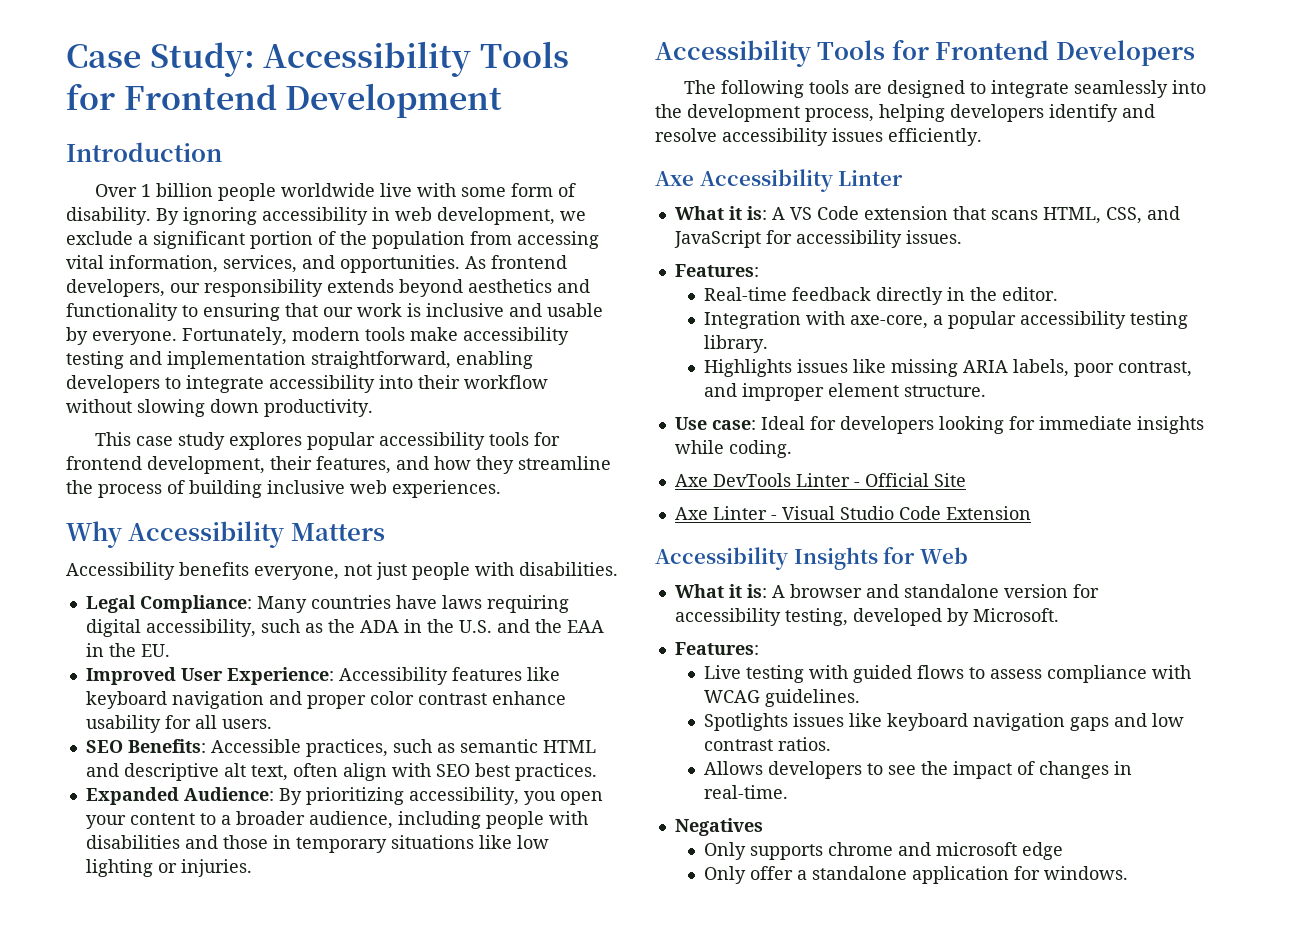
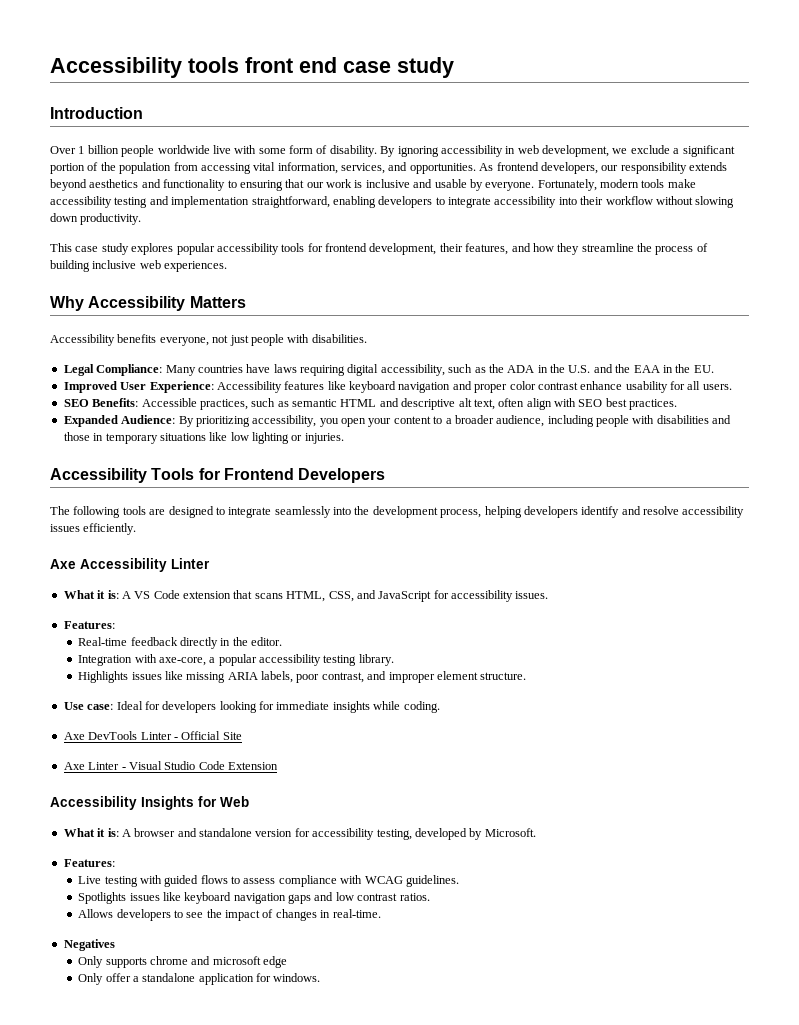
[66,41,569,77] [66,83,503,118] Case Study: Accessibility Tools for Frontend Development -> [50,57,454,78] Accessibility tools front end case study

